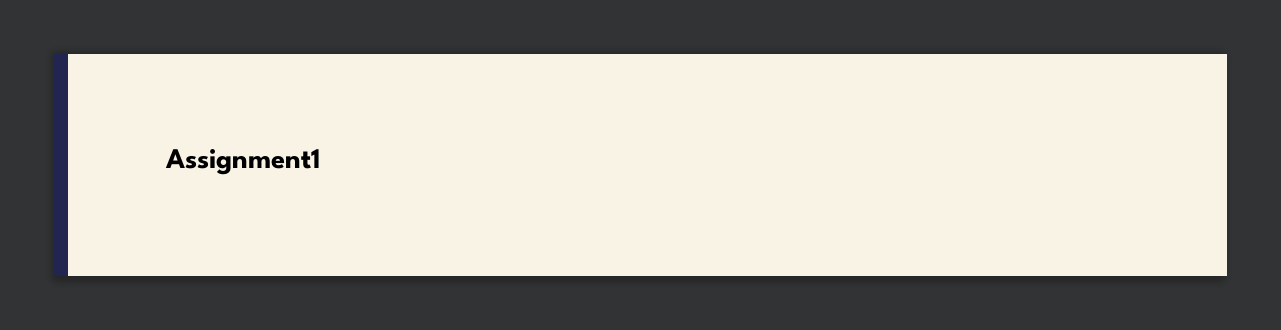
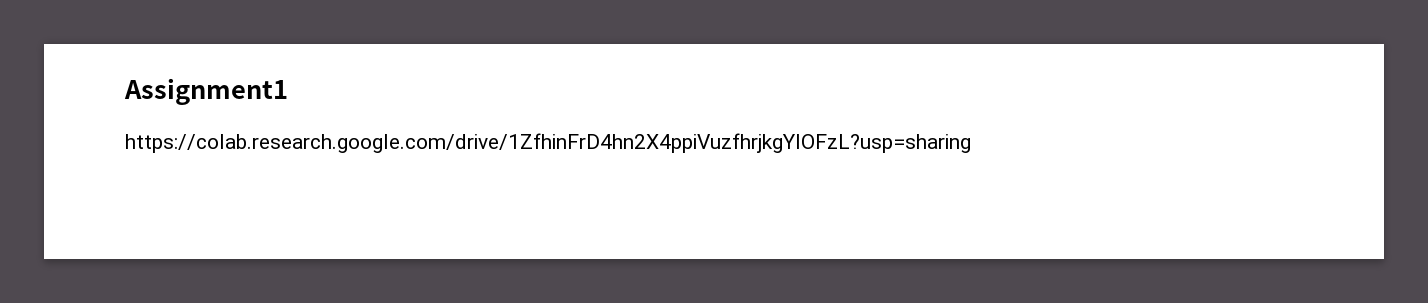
(320, 162) none -> [125,133,971,153] // https://colab.research.google.com/drive/1ZfhinFrD4hn2X4ppiVuzfhrjkgYIOFzL?usp=sharing

